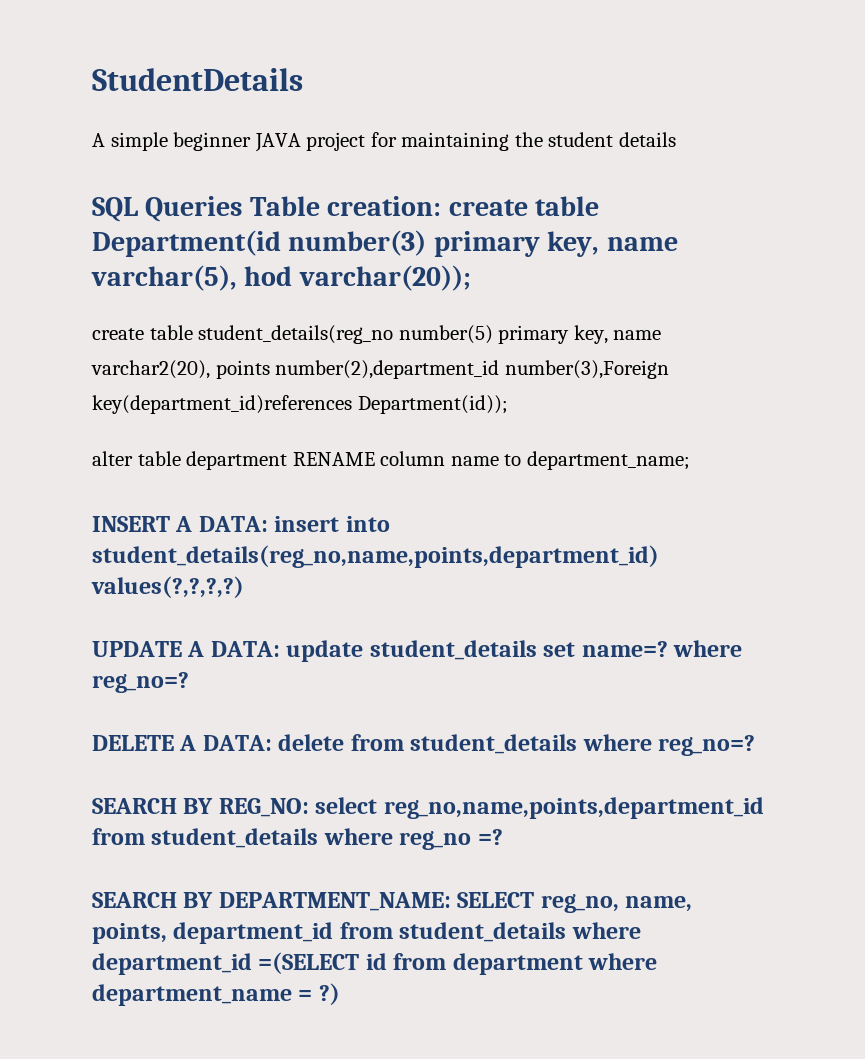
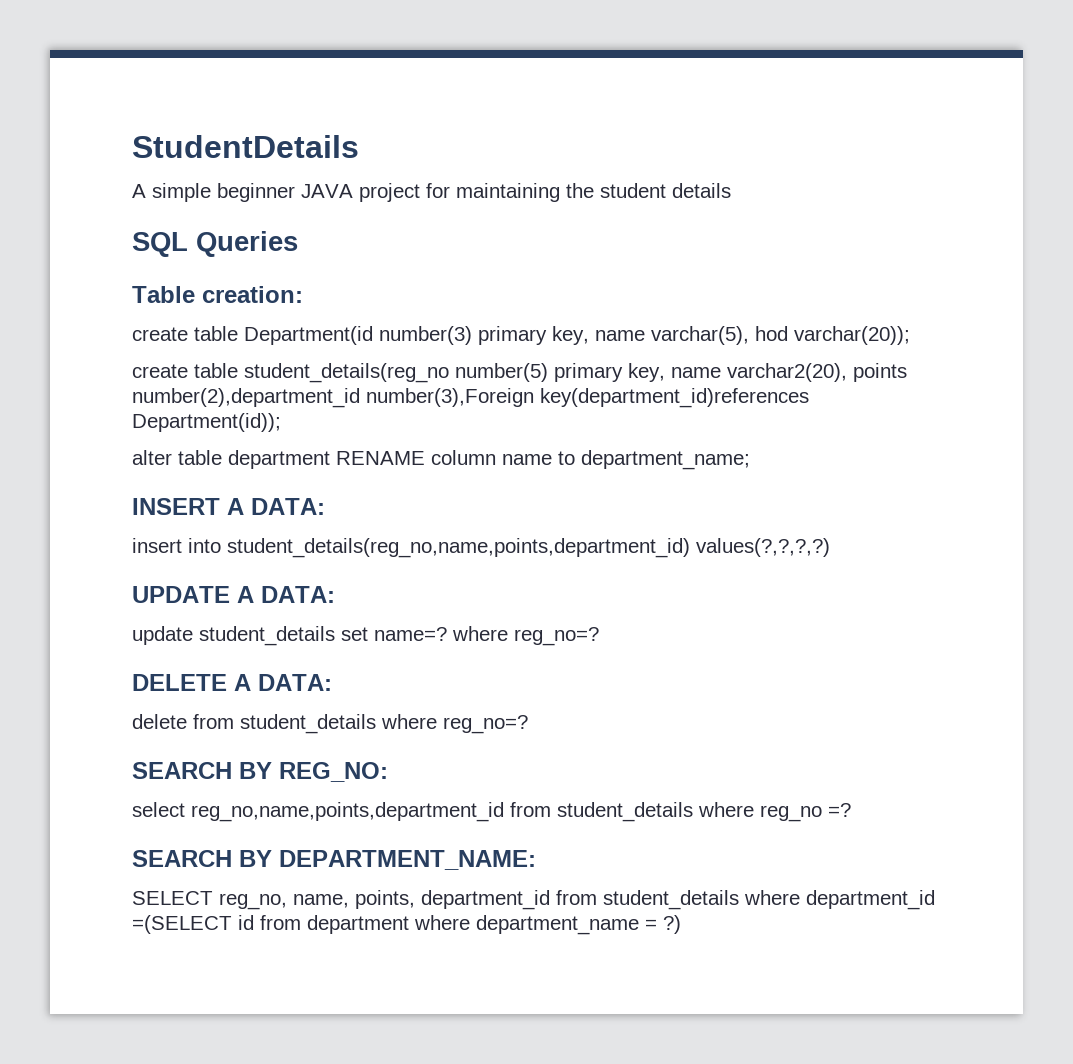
(243, 209) none -> (298, 244) //
(442, 206) none -> (303, 294) //
(268, 524) none -> (325, 506) //
(280, 649) none -> (335, 594) //
(272, 743) none -> (332, 682) //
(309, 807) none -> (388, 772) //
(451, 901) none -> (536, 860) //

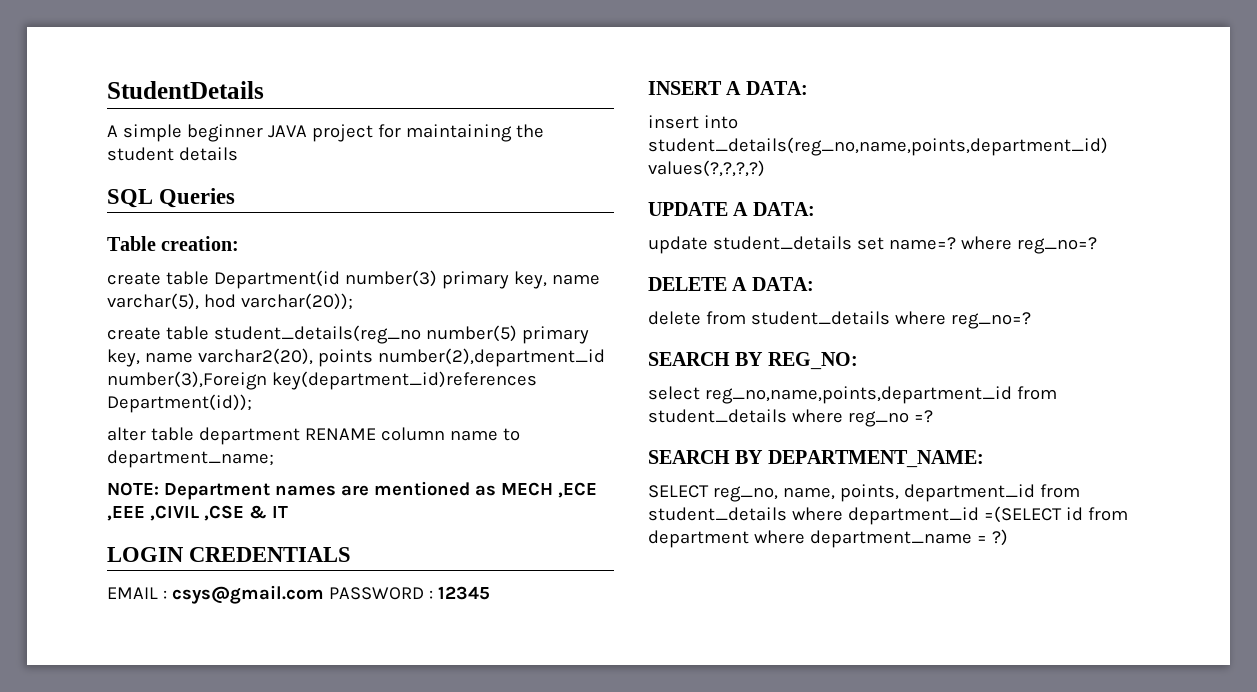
(750, 460) none -> [107,481,597,500] [107,505,288,521] [107,547,352,562] [107,585,490,604] // NOTE: Department names are mentioned as MECH ,ECE ,EEE ,CIVIL ,CSE & IT // LOGIN CREDENTIALS // EMAIL : csys@gmail.com PASSWORD : 12345

